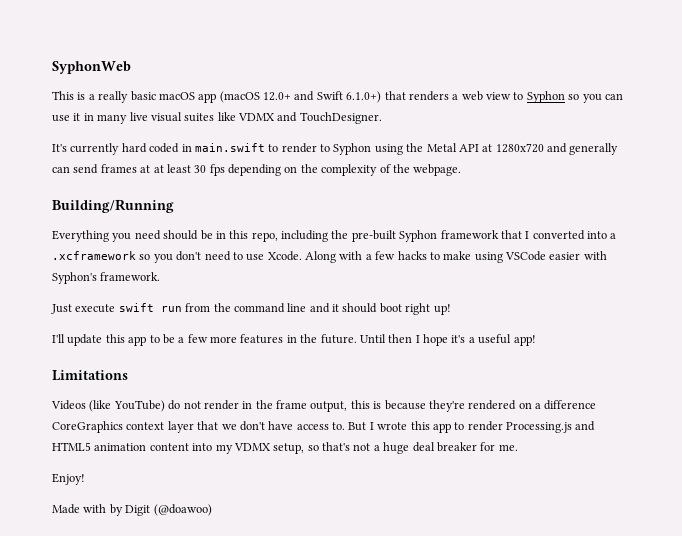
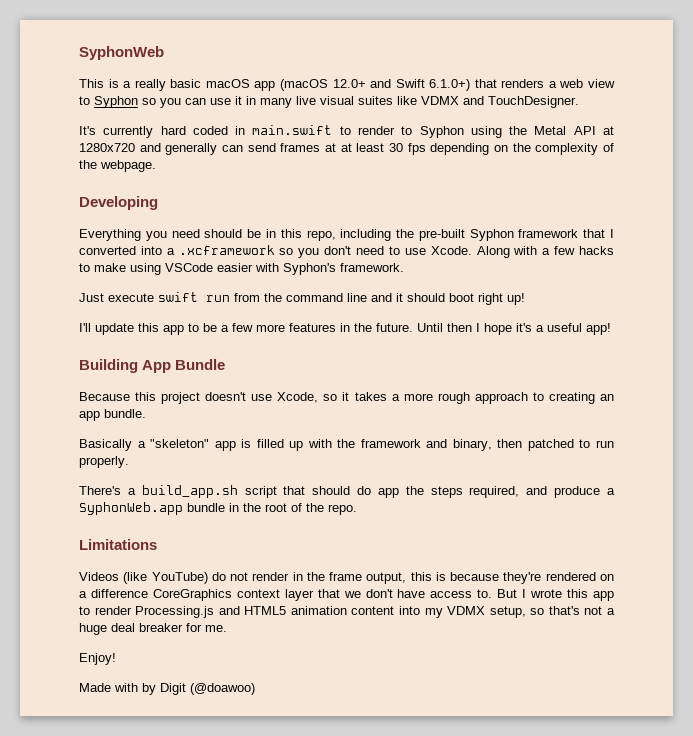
[52,199,174,213] Building/Running -> [79,196,158,210] Developing
(536, 340) none -> [79,359,226,373] [79,392,614,404] [79,409,146,421] [79,439,615,451] [79,456,129,468] [79,485,615,498] [79,502,357,515] // Building App Bundle // Because this project doesn't use Xcode, so it takes a more rough approach to creating an app bundle. // Basically a "skeleton" app is filled up with the framework and binary, then patched to run properly. // There's a build_app.sh script that should do app the steps required, and produce a SyphonWeb.app bundle in the root of the repo.

